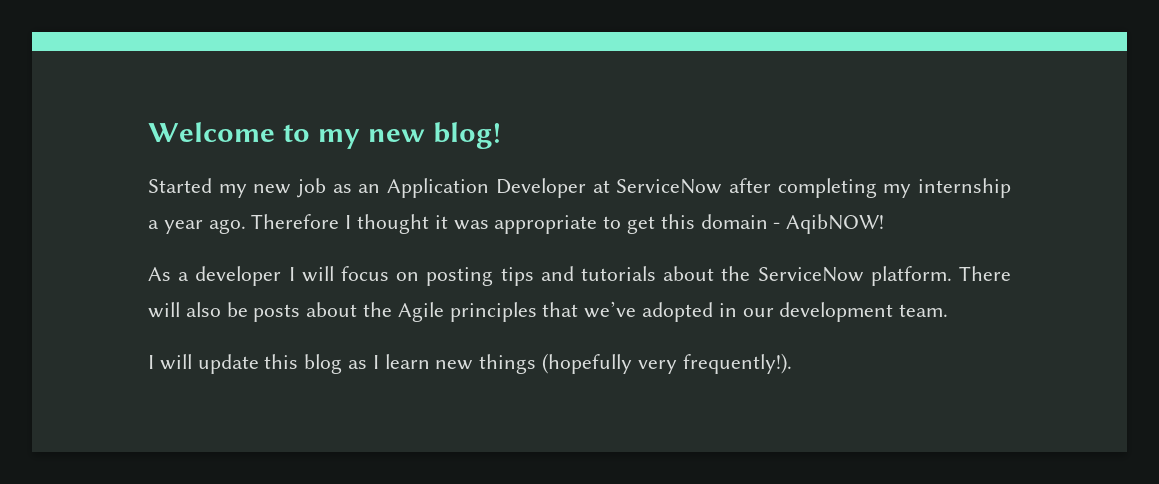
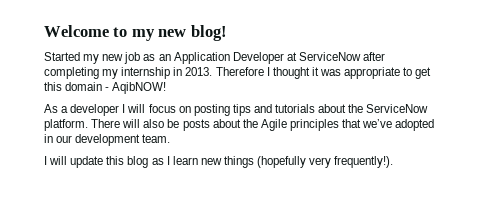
[148,219,246,234] a year ago. -> [173,67,213,76] in 2013.

